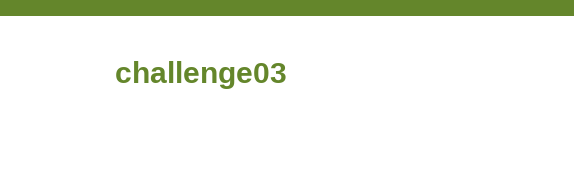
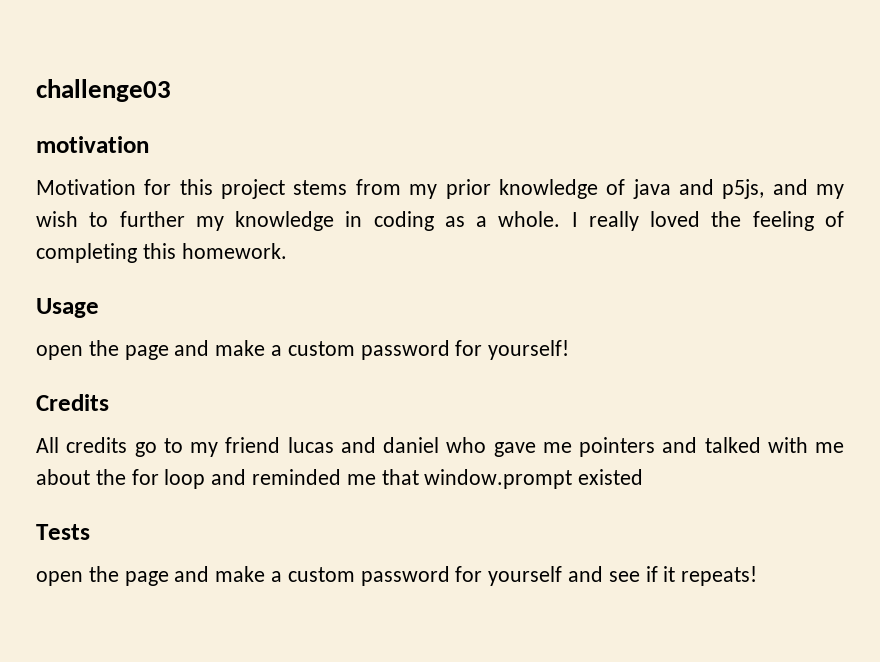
(287, 75) none -> [36,136,149,153] [36,179,845,199] [36,211,844,231] [36,243,287,263] [36,298,99,318] [36,340,570,360] [36,394,109,411] [36,437,844,457] [36,469,644,489] [36,524,90,540] [36,566,758,586] // motivation // Motivation for this project stems from my prior knowledge of java and p5js, and my wish to further my knowledge in coding as a whole. I really loved the feeling of completing this homework. // Usage // open the page and make a custom password for yourself! // Credits // All credits go to my friend lucas and daniel who gave me pointers and talked with me about the for loop and reminded me that window.prompt existed // Tests // open the page and make a custom password for yourself and see if it repeats!

